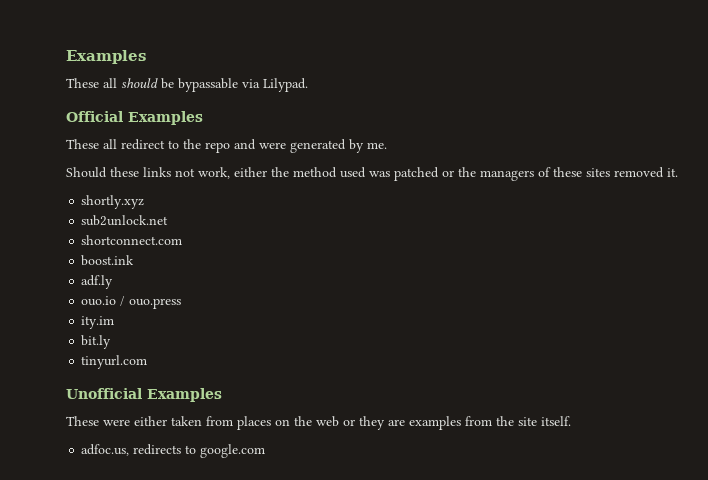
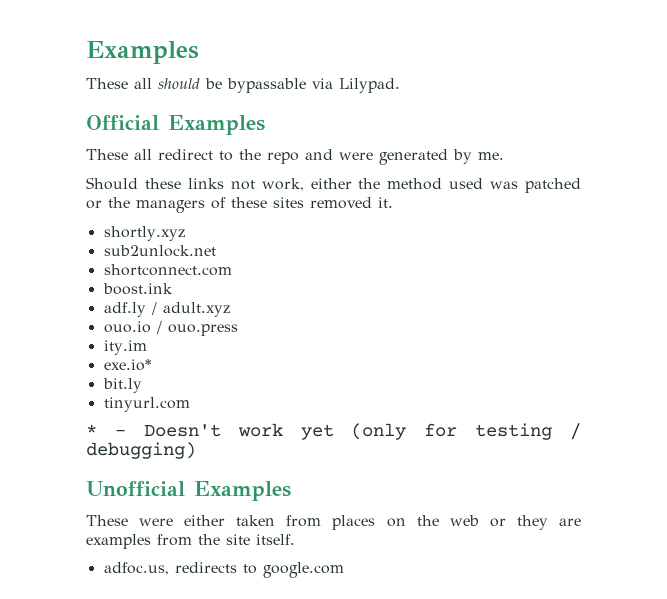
(114, 282) none -> [150,302,230,317] / adult.xyz
(115, 322) none -> [103,359,151,371] // exe.io*
(148, 362) none -> [86,423,581,440] [86,442,196,459] // * - Doesn't work yet (only for testing / debugging)

